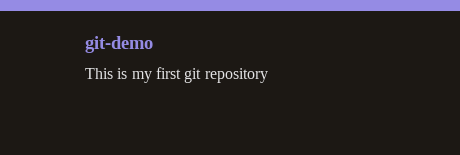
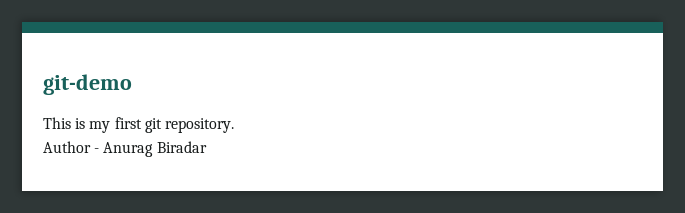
[204,68,268,83] repository -> [164,118,234,133] [43,141,207,157] repository. // Author - Anurag Biradar

